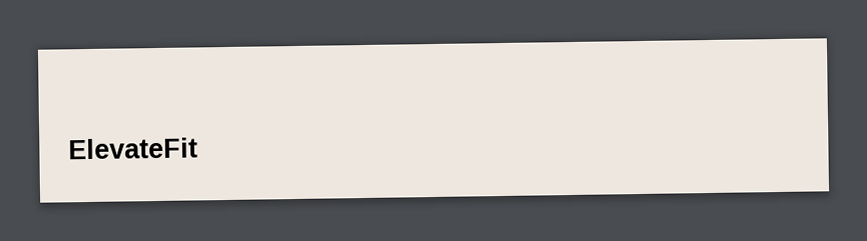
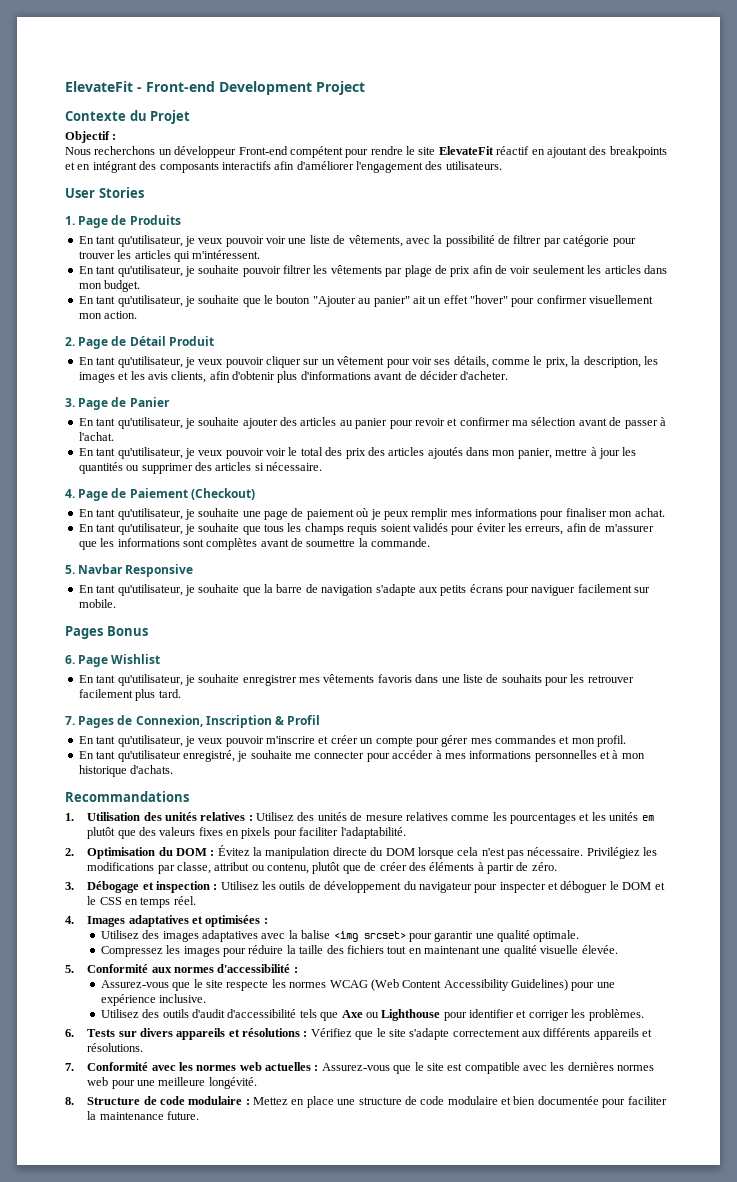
[68,137,198,160] ElevateFit -> [65,81,365,95] [65,110,191,124] [65,131,117,143] [65,146,667,158] [65,161,502,173] [65,187,144,198] [65,215,181,228] [78,235,636,247] [78,250,261,262] [78,265,667,277] [78,280,141,292] [78,295,654,307] [78,311,138,319] [65,336,214,349] [78,356,658,368] [78,371,509,383] [65,397,170,410] [78,417,666,429] [78,432,114,441] [78,447,637,459] [78,462,322,474] [65,488,255,501] [78,508,665,520] [78,523,654,535] [78,538,431,550] [65,564,194,577] [78,584,651,596] [78,599,116,608] [65,626,148,639] [65,654,161,667] [78,674,634,686] [78,689,181,701] [65,715,321,728] [78,735,627,747] [78,750,645,762] [78,765,174,777] [65,791,189,802] [65,812,654,824] [87,827,406,839] [65,845,658,859] [87,862,557,874] [65,881,665,893] [87,896,196,908] [65,915,268,927] [100,930,580,942] [100,945,618,957] [65,964,298,973] [100,979,615,991] [100,994,207,1006] [100,1009,644,1021] [65,1028,653,1040] [87,1043,144,1052] [65,1062,655,1074] [87,1077,257,1089] [65,1096,667,1108] [87,1111,199,1120] ElevateFit - Front-end Development Project // Contexte du Projet // Objectif : // Nous recherchons un développeur Front-end compétent pour rendre le site ElevateFit réactif en ajoutant des breakpoints et en intégrant des composants interactifs afin d'améliorer l'engagement des utilisateurs. // User Stories // 1. Page de Produits // En tant qu'utilisateur, je veux pouvoir voir une liste de vêtements, avec la possibilité de filtrer par catégorie pour trouver les articles qui m'intéressent. // En tant qu'utilisateur, je souhaite pouvoir filtrer les vêtements par plage de prix afin de voir seulement les articles dans mon budget. // En tant qu'utilisateur, je souhaite que le bouton "Ajouter au panier" ait un effet "hover" pour confirmer visuellement mon action. // 2. Page de Détail Produit // En tant qu'utilisateur, je veux pouvoir cliquer sur un vêtement pour voir ses détails, comme le prix, la description, les images et les avis clients, afin d'obtenir plus d'informations avant de décider d'acheter. // 3. Page de Panier // En tant qu'utilisateur, je souhaite ajouter des articles au panier pour revoir et confirmer ma sélection avant de passer à l'achat. // En tant qu'utilisateur, je veux pouvoir voir le total des prix des articles ajoutés dans mon panier, mettre à jour les quantités ou supprimer des articles si nécessaire. // 4. Page de Paiement (Checkout) // En tant qu'utilisateur, je souhaite une page de paiement où je peux remplir mes informations pour finaliser mon achat. // En tant qu'utilisateur, je souhaite que tous les champs requis soient validés pour éviter les erreurs, afin de m'assurer que les informations sont complètes avant de soumettre la commande. // 5. Navbar Responsive // En tant qu'utilisateur, je souhaite que la barre de navigation s'adapte aux petits écrans pour naviguer facilement sur mobile. // Pages Bonus // 6. Page Wishlist // En tant qu'utilisateur, je souhaite enregistrer mes vêtements favoris dans une liste de souhaits pour les retrouver facilement plus tard. // 7. Pages de Connexion, Inscription & Profil // En tant qu'utilisateur, je veux pouvoir m'inscrire et créer un compte pour gérer mes commandes et mon profil. // En tant qu'utilisateur enregistré, je souhaite me connecter pour accéder à mes informations personnelles et à mon historique d'achats. // Recommandations // 1. Utilisation des unités relatives : Utilisez des unités de mesure relatives comme les pourcentages et les unités em plutôt que des valeurs fixes en pixels pour faciliter l'adaptabilité. // 2. Optimisation du DOM : Évitez la manipulation directe du DOM lorsque cela n'est pas nécessaire. Privilégiez les modifications par classe, attribut ou contenu, plutôt que de créer des éléments à partir de zéro. // 3. Débogage et inspection : Utilisez les outils de développement du navigateur pour inspecter et déboguer le DOM et le CSS en temps réel. // 4. Images adaptatives et optimisées : // Utilisez des images adaptatives avec la balise <img srcset> pour garantir une qualité optimale. // Compressez les images pour réduire la taille des fichiers tout en maintenant une qualité visuelle élevée. // 5. Conformité aux normes d'accessibilité : // Assurez-vous que le site respecte les normes WCAG (Web Content Accessibility Guidelines) pour une expérience inclusive. // Utilisez des outils d'audit d'accessibilité tels que Axe ou Lighthouse pour identifier et corriger les problèmes. // 6. Tests sur divers appareils et résolutions : Vérifiez que le site s'adapte correctement aux différents appareils et résolutions. // 7. Conformité avec les normes web actuelles : Assurez-vous que le site est compatible avec les dernières normes web pour une meilleure longévité. // 8. Structure de code modulaire : Mettez en place une structure de code modulaire et bien documentée pour faciliter la maintenance future.

